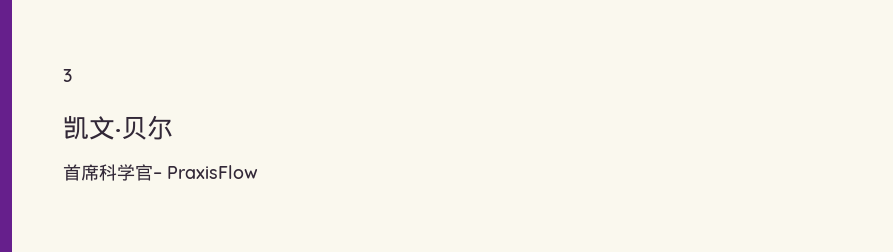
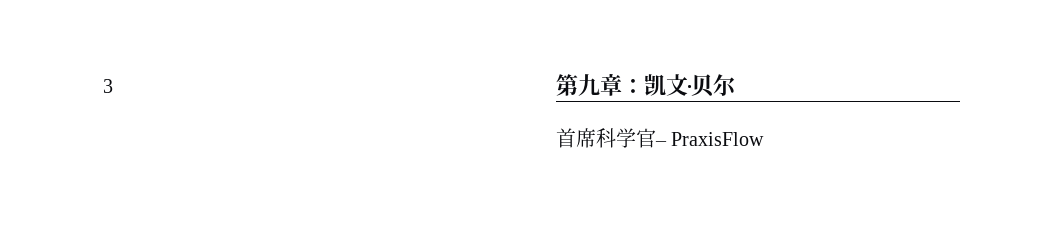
(72, 75) none -> [556,73,644,96] 第九章：

